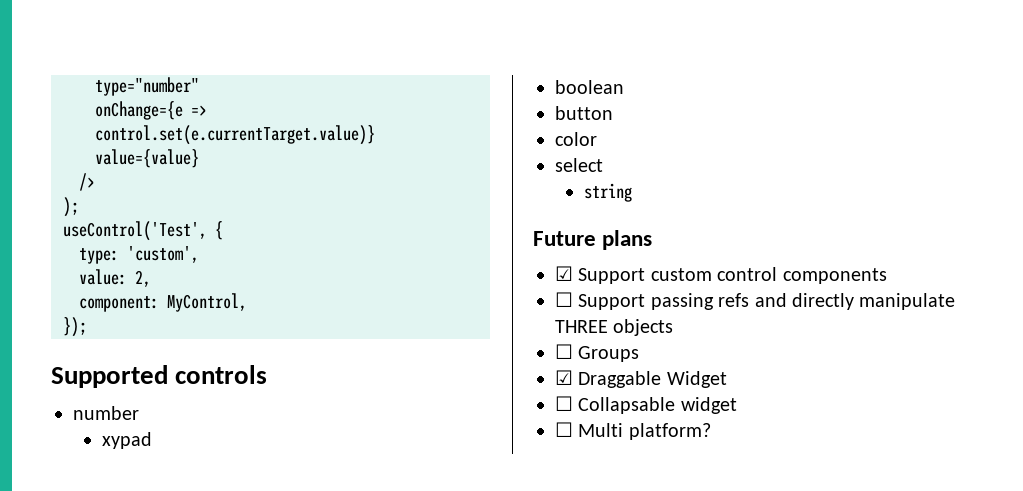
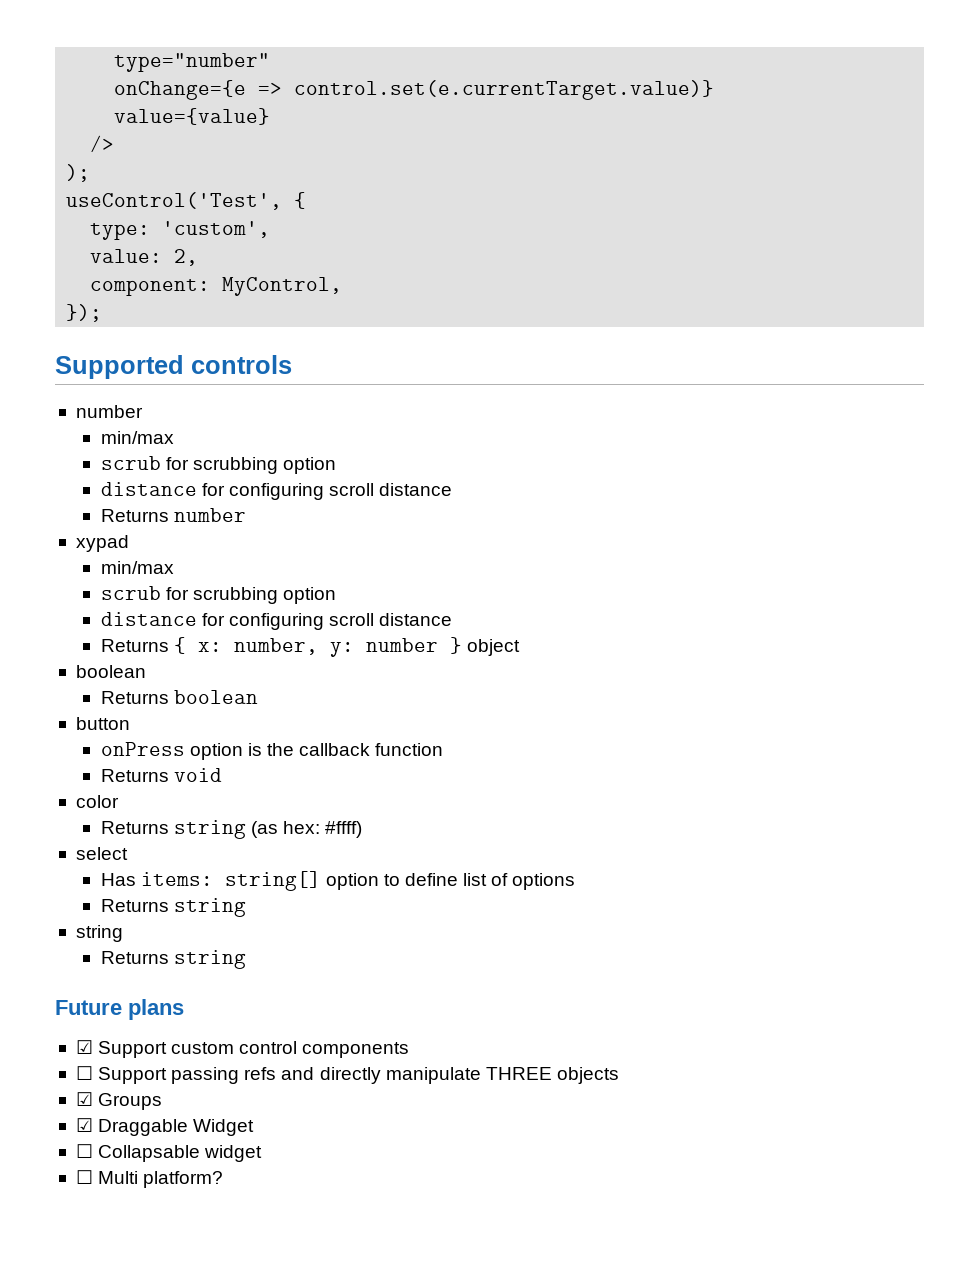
[101,432,152,449] [555,80,624,94] [555,106,613,120] [555,132,597,146] [555,158,603,172] xypad // boolean // button // color // select // -> [100,431,174,444] [100,456,336,474] [100,482,453,500] [100,508,246,522] [75,535,129,552] [100,561,174,574] [100,586,336,604] [100,612,453,630] [100,637,520,657] [75,665,146,678] [100,690,258,704] [75,717,130,730] [100,742,444,760] [100,768,222,782] [75,795,119,808] [100,820,363,839] [75,847,128,860] [100,871,576,891] [100,898,246,917] [75,925,123,942] [100,951,169,964] min/max // scrub for scrubbing option // distance for configuring scroll distance // Returns number // xypad // min/max // scrub for scrubbing option // distance for configuring scroll distance // Returns { x: number, y: number } object // boolean // Returns boolean // button // onPress option is the callback function // Returns void // color // Returns string (as hex: #ffff) // select // Has items: string[] option to define list of options // Returns string // string // Returns
[555,344,573,359] ☐ -> [75,1092,93,1106] ☑

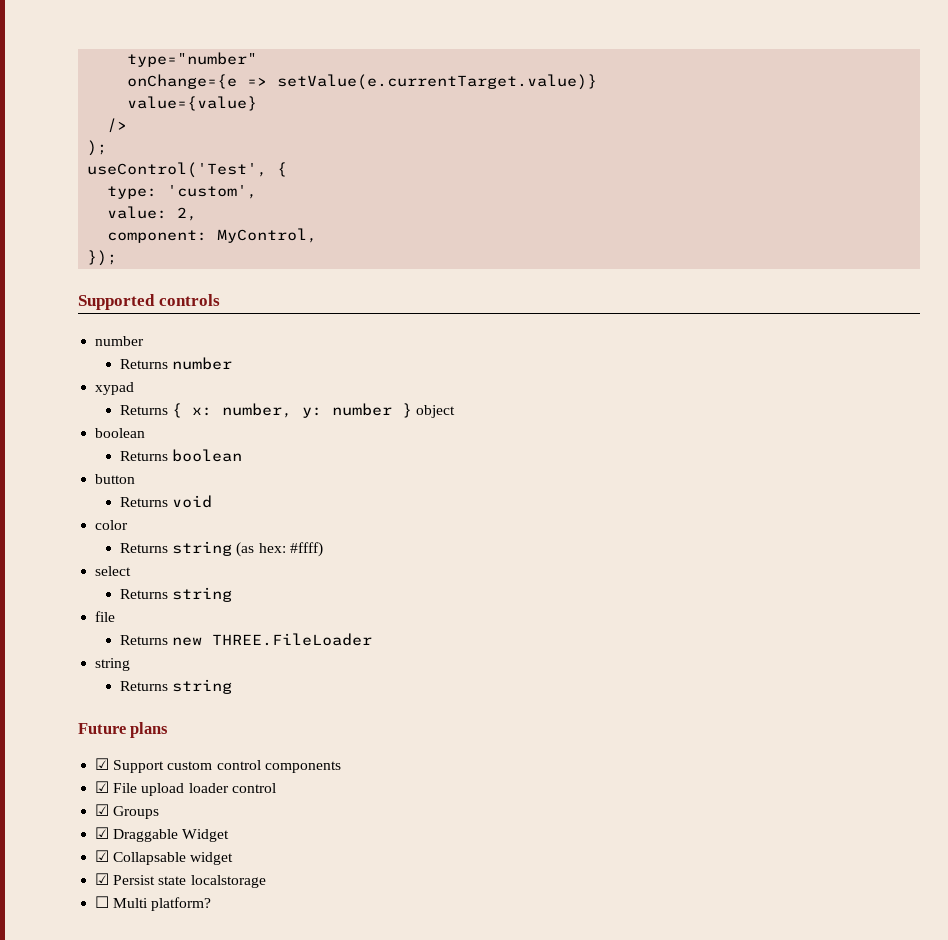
[294,80,715,100] control.set(e.currentTarget.value)} -> [277,74,598,90] setValue(e.currentTarget.value)}
[100,431,174,444] [100,456,336,474] [100,482,453,500] [100,508,246,522] [75,535,129,552] [100,561,174,574] [100,586,336,604] [100,612,453,630] min/max // scrub for scrubbing option // distance for configuring scroll distance // Returns number // xypad // min/max // scrub for scrubbing option // distance for configuring scroll distance -> [120,357,233,370] [95,382,135,395] Returns number // xypad
[100,742,444,760] // onPress option is the callback function -> (136, 479) none
[100,871,576,891] [100,898,246,917] Has items: string[] option to define list of options // Returns string -> [120,587,233,602] [95,611,116,622] [120,633,373,646] Returns string // file // Returns new THREE.FileLoader
[75,1066,619,1084] ☐ Support passing refs and directly manipulate THREE objects -> [95,781,276,796] ☑ File upload loader control
[75,1144,93,1158] ☐ -> [95,850,110,862] ☑
(263, 1153) none -> [95,873,266,888] // ☑ Persist state localstorage

